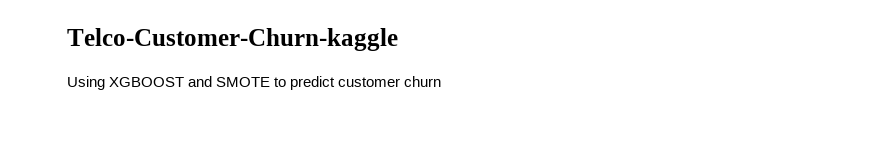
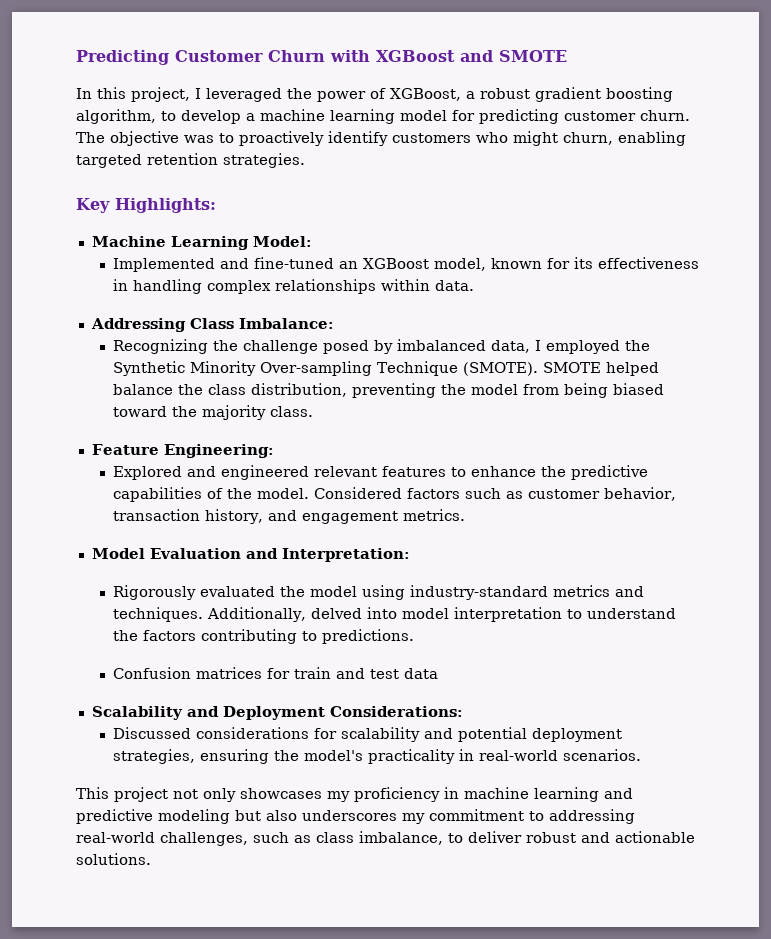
[67,28,398,51] [67,76,442,90] Telco-Customer-Churn-kaggle // Using XGBOOST and SMOTE to predict customer churn -> [76,50,567,65] [76,87,673,102] [76,109,690,124] [76,131,686,146] [76,153,305,168] [76,198,216,213] [91,236,312,250] [113,257,700,272] [113,279,475,294] [90,318,334,332] [113,339,651,354] [113,361,659,376] [113,383,665,398] [113,405,314,420] [91,444,274,458] [113,465,649,480] [113,487,677,502] [113,509,465,524] [91,548,410,562] [113,585,645,600] [113,607,676,622] [113,629,415,644] [113,667,439,679] [91,706,463,720] [113,727,623,742] [113,749,642,764] [76,787,633,802] [76,809,635,824] [76,831,695,846] [76,853,151,865] Predicting Customer Churn with XGBoost and SMOTE // In this project, I leveraged the power of XGBoost, a robust gradient boosting algorithm, to develop a machine learning model for predicting customer churn. The objective was to proactively identify customers who might churn, enabling targeted retention strategies. // Key Highlights: // Machine Learning Model: // Implemented and fine-tuned an XGBoost model, known for its effectiveness in handling complex relationships within data. // Addressing Class Imbalance: // Recognizing the challenge posed by imbalanced data, I employed the Synthetic Minority Over-sampling Technique (SMOTE). SMOTE helped balance the class distribution, preventing the model from being biased toward the majority class. // Feature Engineering: // Explored and engineered relevant features to enhance the predictive capabilities of the model. Considered factors such as customer behavior, transaction history, and engagement metrics. // Model Evaluation and Interpretation: // Rigorously evaluated the model using industry-standard metrics and techniques. Additionally, delved into model interpretation to understand the factors contributing to predictions. // Confusion matrices for train and test data // Scalability and Deployment Considerations: // Discussed considerations for scalability and potential deployment strategies, ensuring the model's practicality in real-world scenarios. // This project not only showcases my proficiency in machine learning and predictive modeling but also underscores my commitment to addressing real-world challenges, such as class imbalance, to deliver robust and actionable solutions.

